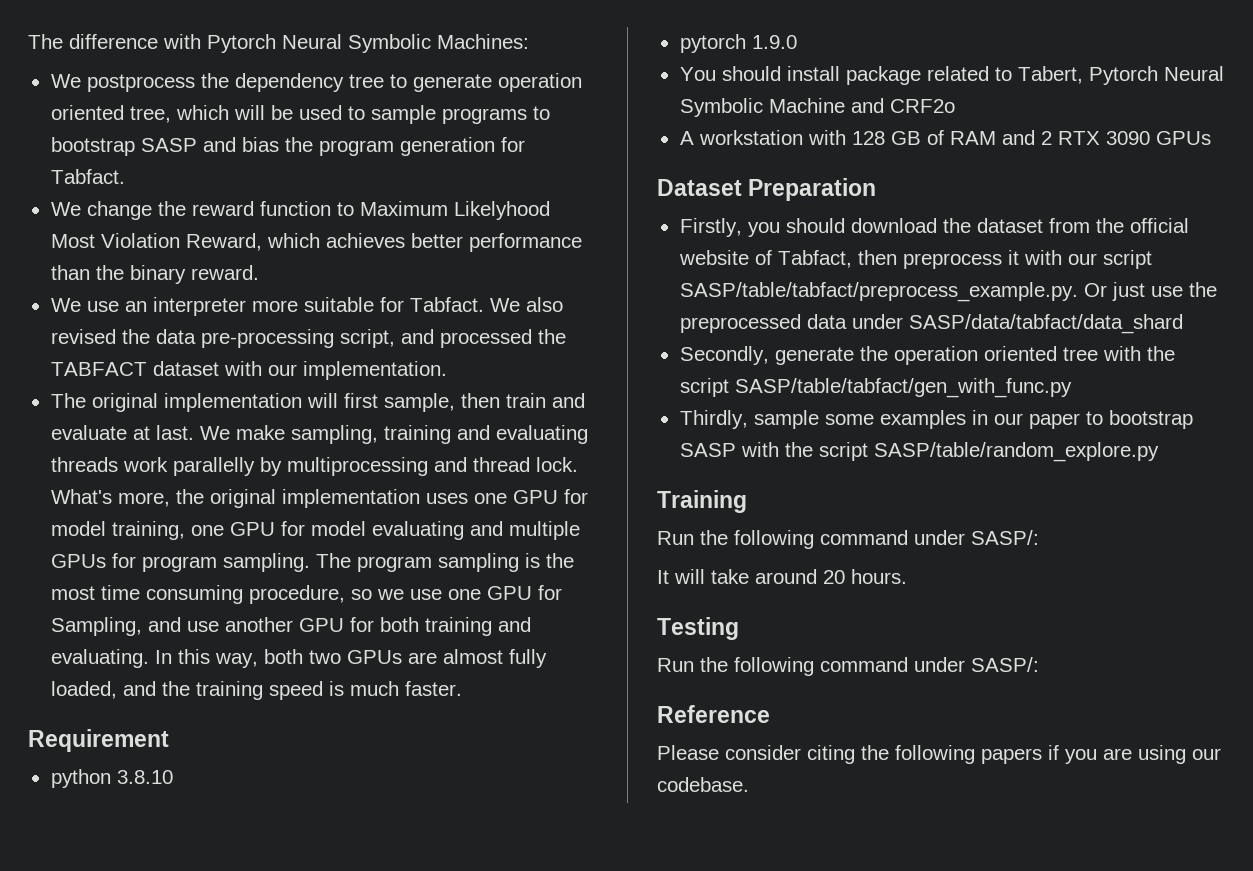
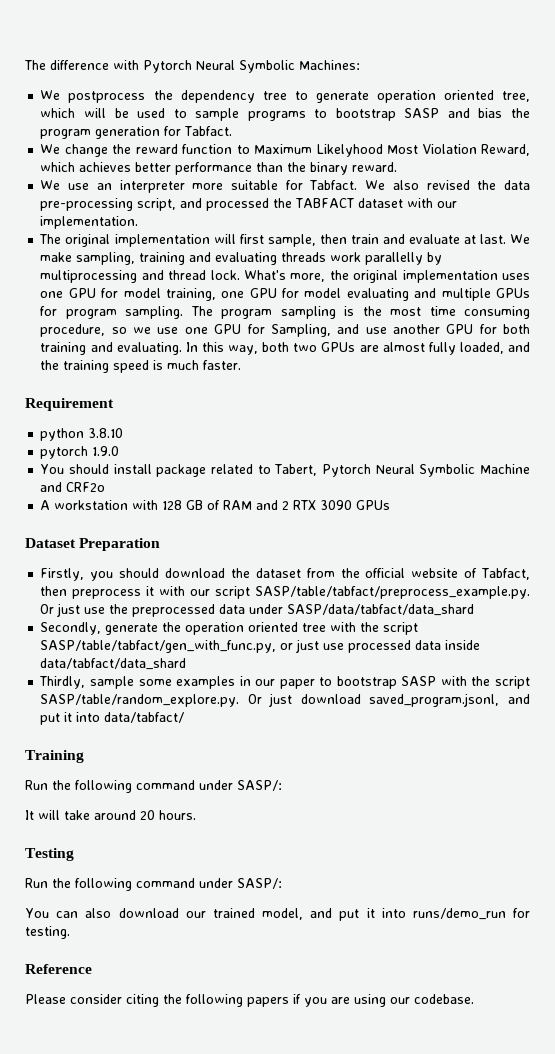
[734,378,1072,398] SASP/table/tabfact/gen_with_func.py -> [40,639,481,653] [40,658,187,670] SASP/table/tabfact/gen_with_func.py, or just use processed data inside data/tabfact/data_shard
[873,442,1159,462] SASP/table/random_explore.py -> [40,693,530,707] [40,712,185,725] SASP/table/random_explore.py. Or just download saved_program.jsonl, and put it into data/tabfact/
(1039, 664) none -> [25,908,531,921] [25,926,70,939] // You can also download our trained model, and put it into runs/demo_run for testing.

